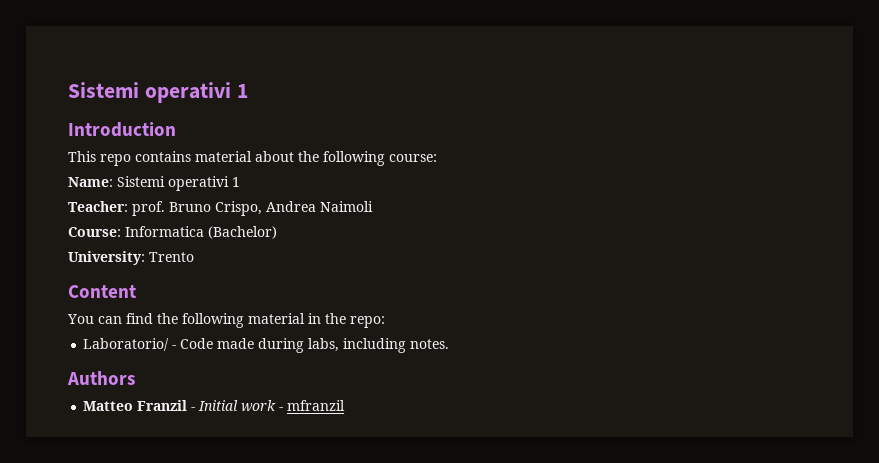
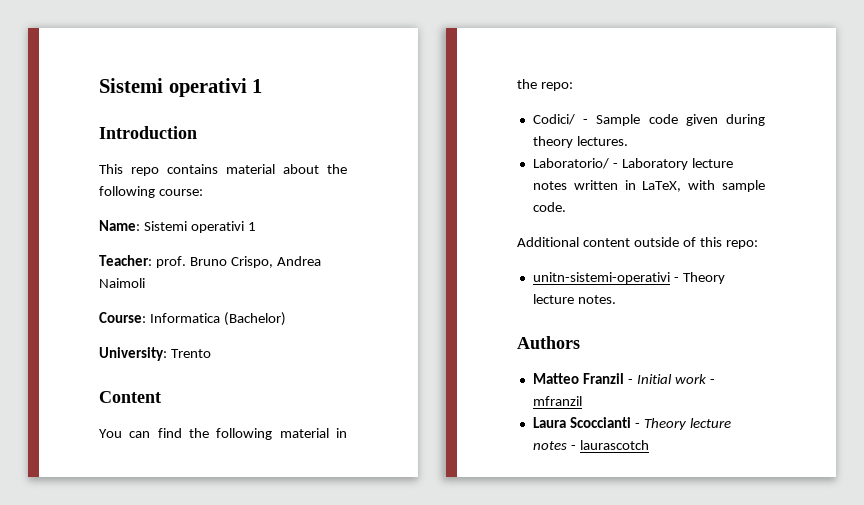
[83,338,407,353] Laboratorio/ - Code made during labs, including -> [532,114,765,126] [532,136,628,148] [532,158,733,170] [532,180,765,192] [532,202,566,212] [517,237,758,249] [532,272,725,284] [532,294,574,304] Codici/ - Sample code given during theory lectures. // Laboratorio/ - Laboratory lecture notes written in LaTeX, with sample code. // Additional content outside of this repo: // unitn-sistemi-operativi - Theory lecture
(346, 405) none -> [532,417,731,430] [532,440,649,450] // Laura Scoccianti - Theory lecture notes - laurascotch

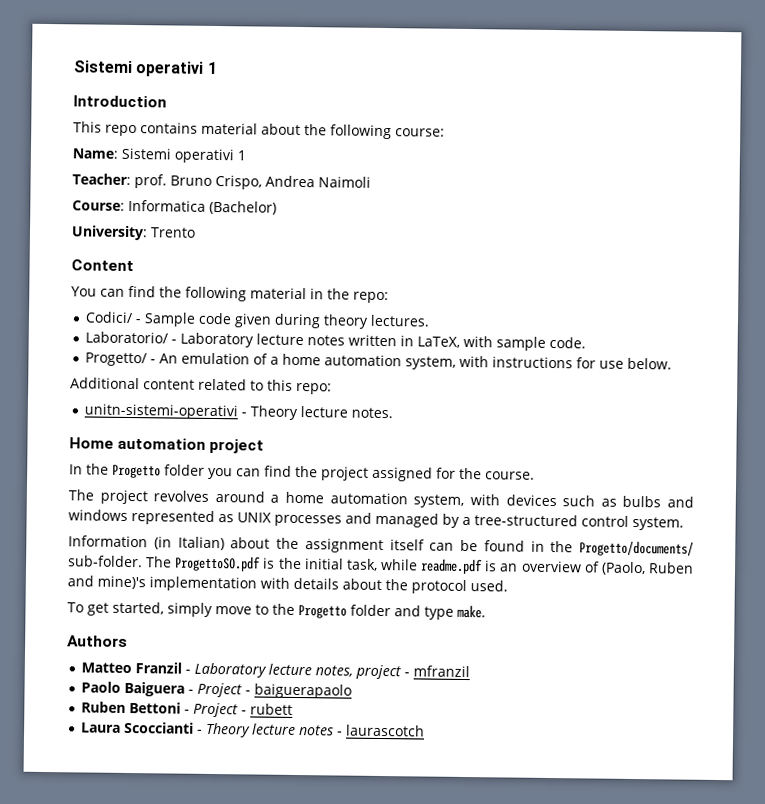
(566, 207) none -> [85,352,673,370] // Progetto/ - An emulation of a home automation system, with instructions for use below.
[633,237,696,247] outside of -> [198,378,264,391] related to
[517,336,580,349] [532,373,715,384] [532,396,582,406] Authors // Matteo Franzil - Initial work - mfranzil -> [69,437,265,454] [69,463,535,482] [68,489,695,508] [68,509,684,531] [68,535,694,557] [68,555,694,576] [67,575,508,595] [67,601,486,620] [67,635,128,647] [81,662,471,680] [81,681,353,699] [81,701,294,718] Home automation project // In the Progetto folder you can find the project assigned for the course. // The project revolves around a home automation system, with devices such as bulbs and windows represented as UNIX processes and managed by a tree-structured control system. // Information (in Italian) about the assignment itself can be found in the Progetto/documents/ sub-folder. The ProgettoSO.pdf is the initial task, while readme.pdf is an overview of (Paolo, Ruben and mine)'s implementation with details about the protocol used. // To get started, simply move to the Progetto folder and type make. // Authors // Matteo Franzil - Laboratory lecture notes, project - mfranzil // Paolo Baiguera - Project - baiguerapaolo // Ruben Bettoni - Project - rubett

